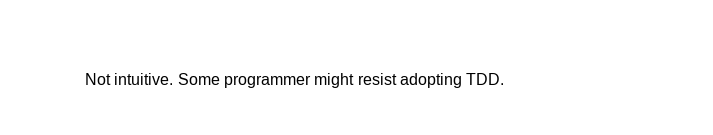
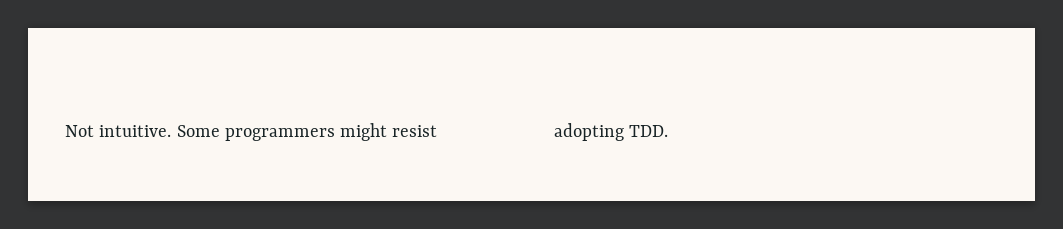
[223,75,311,88] programmer -> [224,128,335,141] programmers

